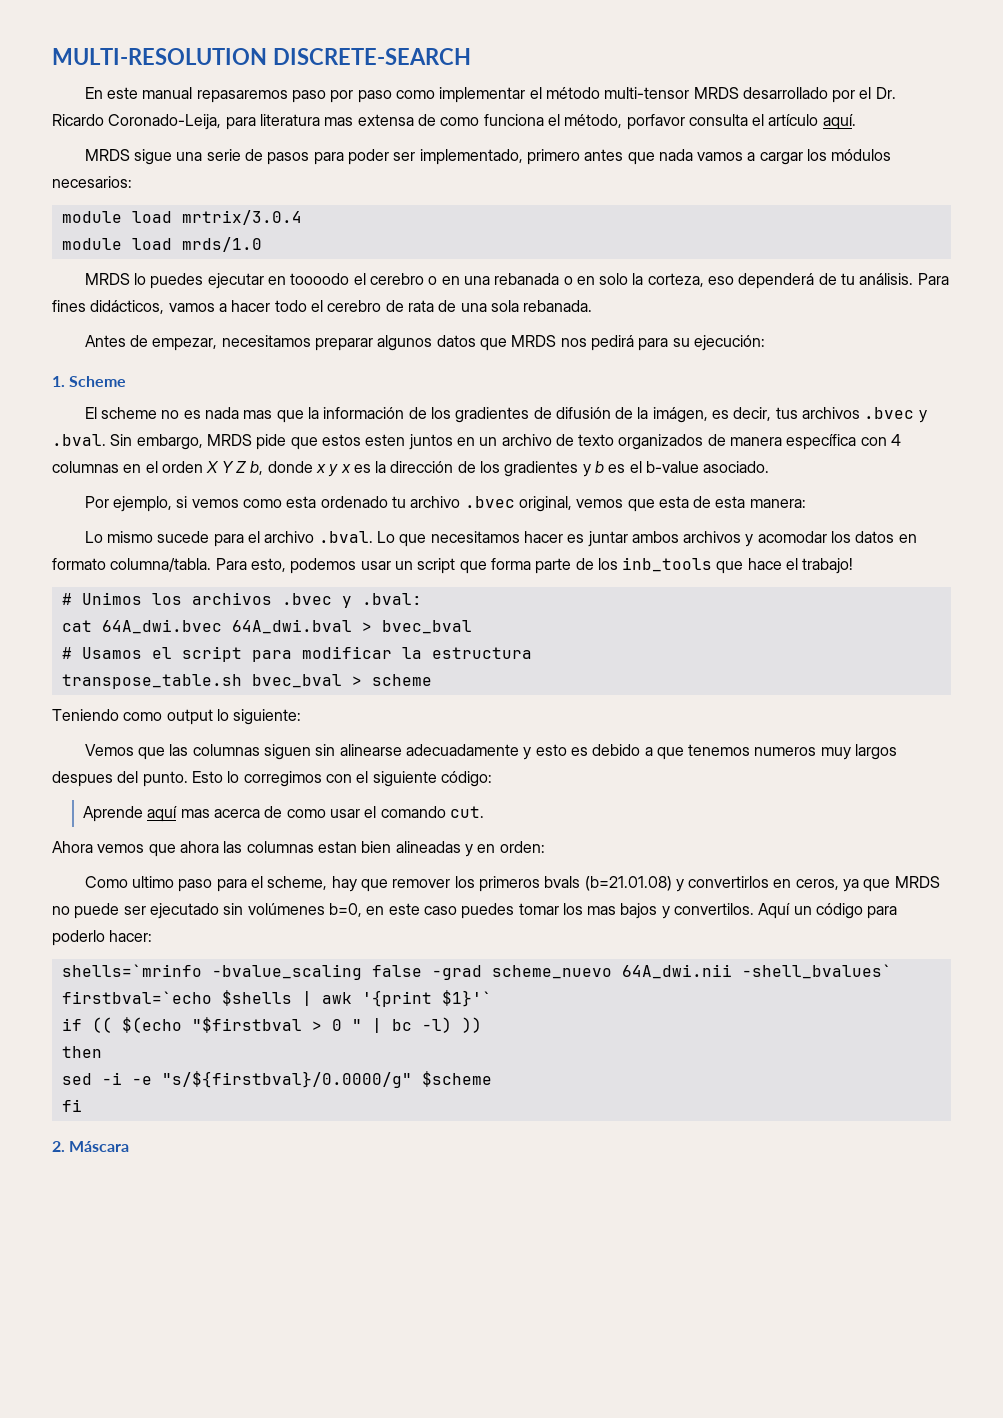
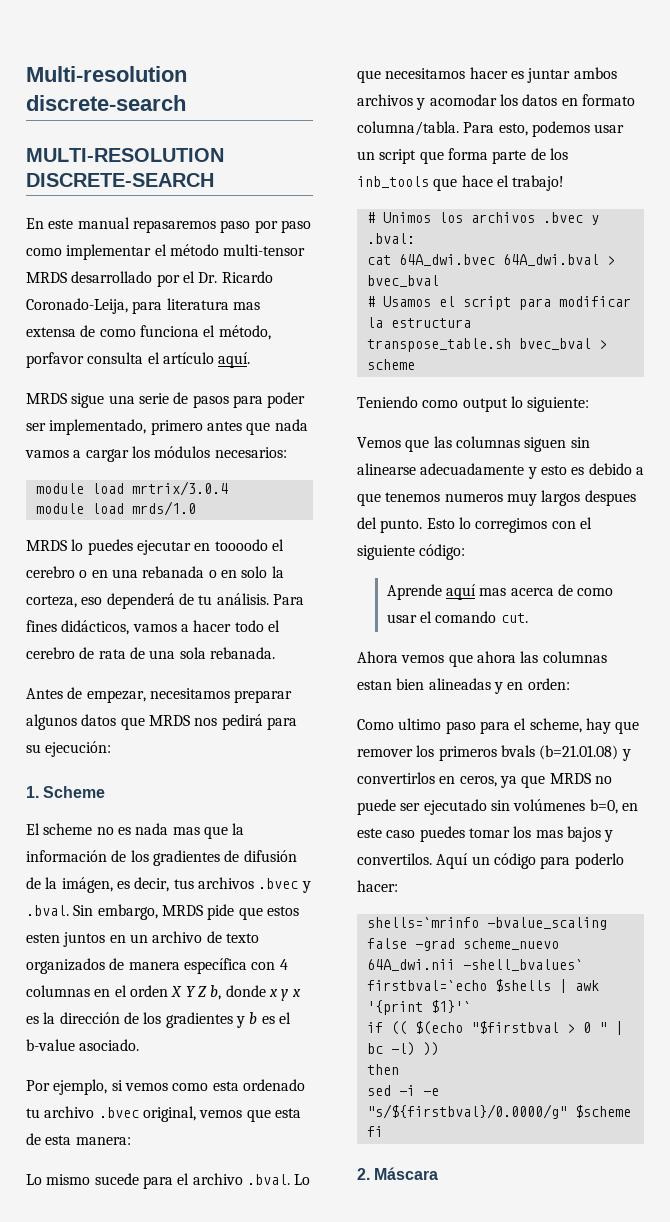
(52, 56) none -> [26,66,187,82] [26,95,186,111] Multi-resolution discrete-search //

